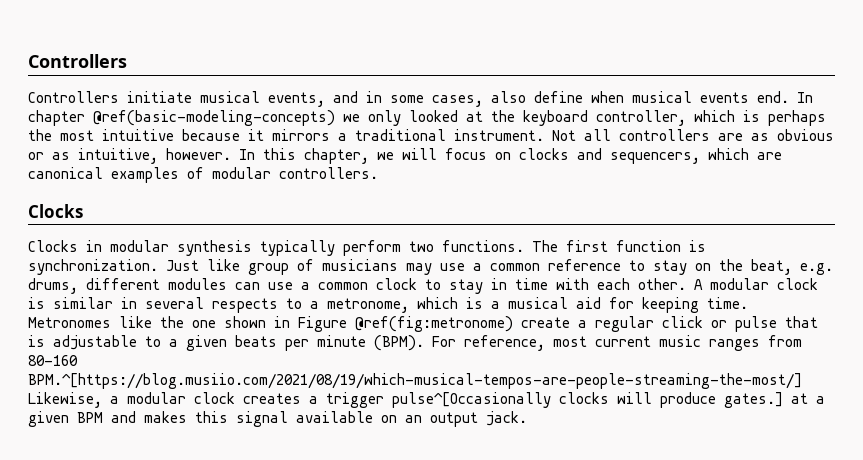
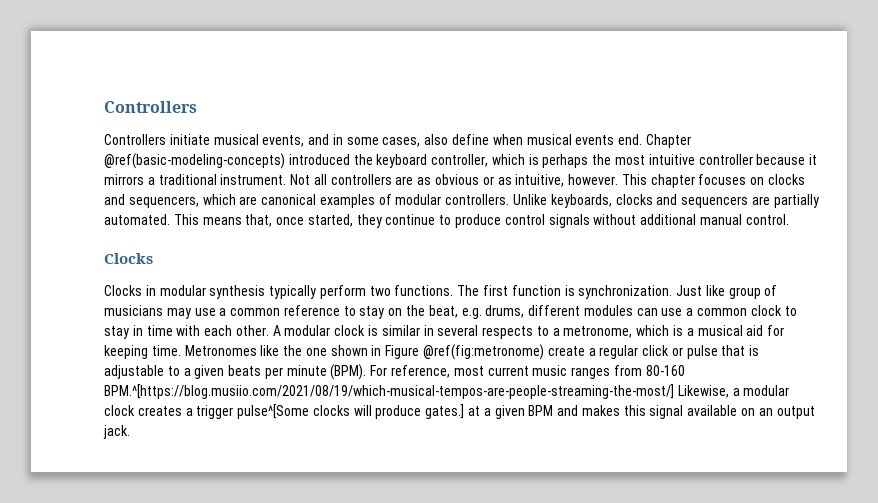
[797,92,813,103] [28,110,483,126] In chapter @ref(basic-modeling-concepts) we only looked at -> [645,134,691,148] [104,153,350,169] Chapter @ref(basic-modeling-concepts) introduced
(174, 135) none -> [698,154,753,165] controller
[239,148,487,164] In this chapter, we will focus -> [621,174,747,188] This chapter focuses
(378, 173) none -> [513,194,819,208] [104,214,789,228] Unlike keyboards, clocks and sequencers are partially automated. This means that, once started, they continue to produce control signals without additional manual control.
[392,392,551,408] pulse^[Occasionally -> [237,404,310,419] pulse^[Some

